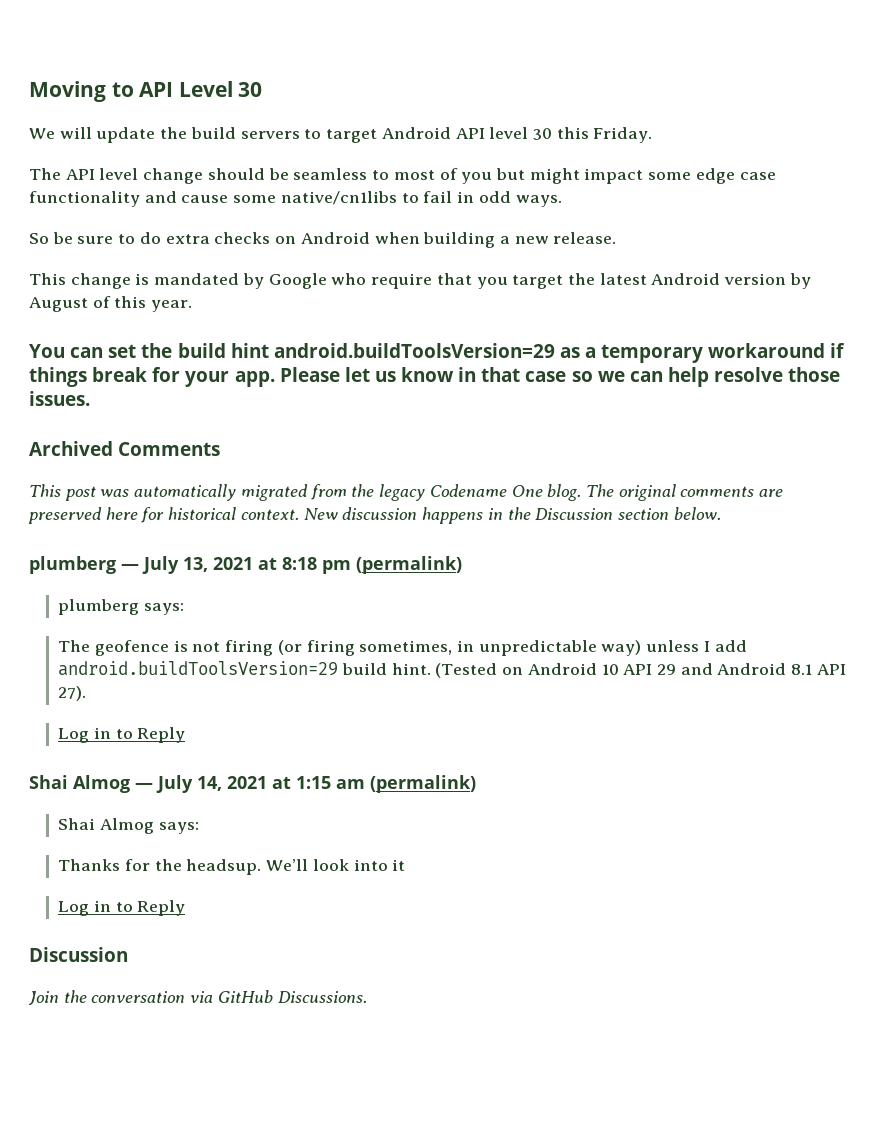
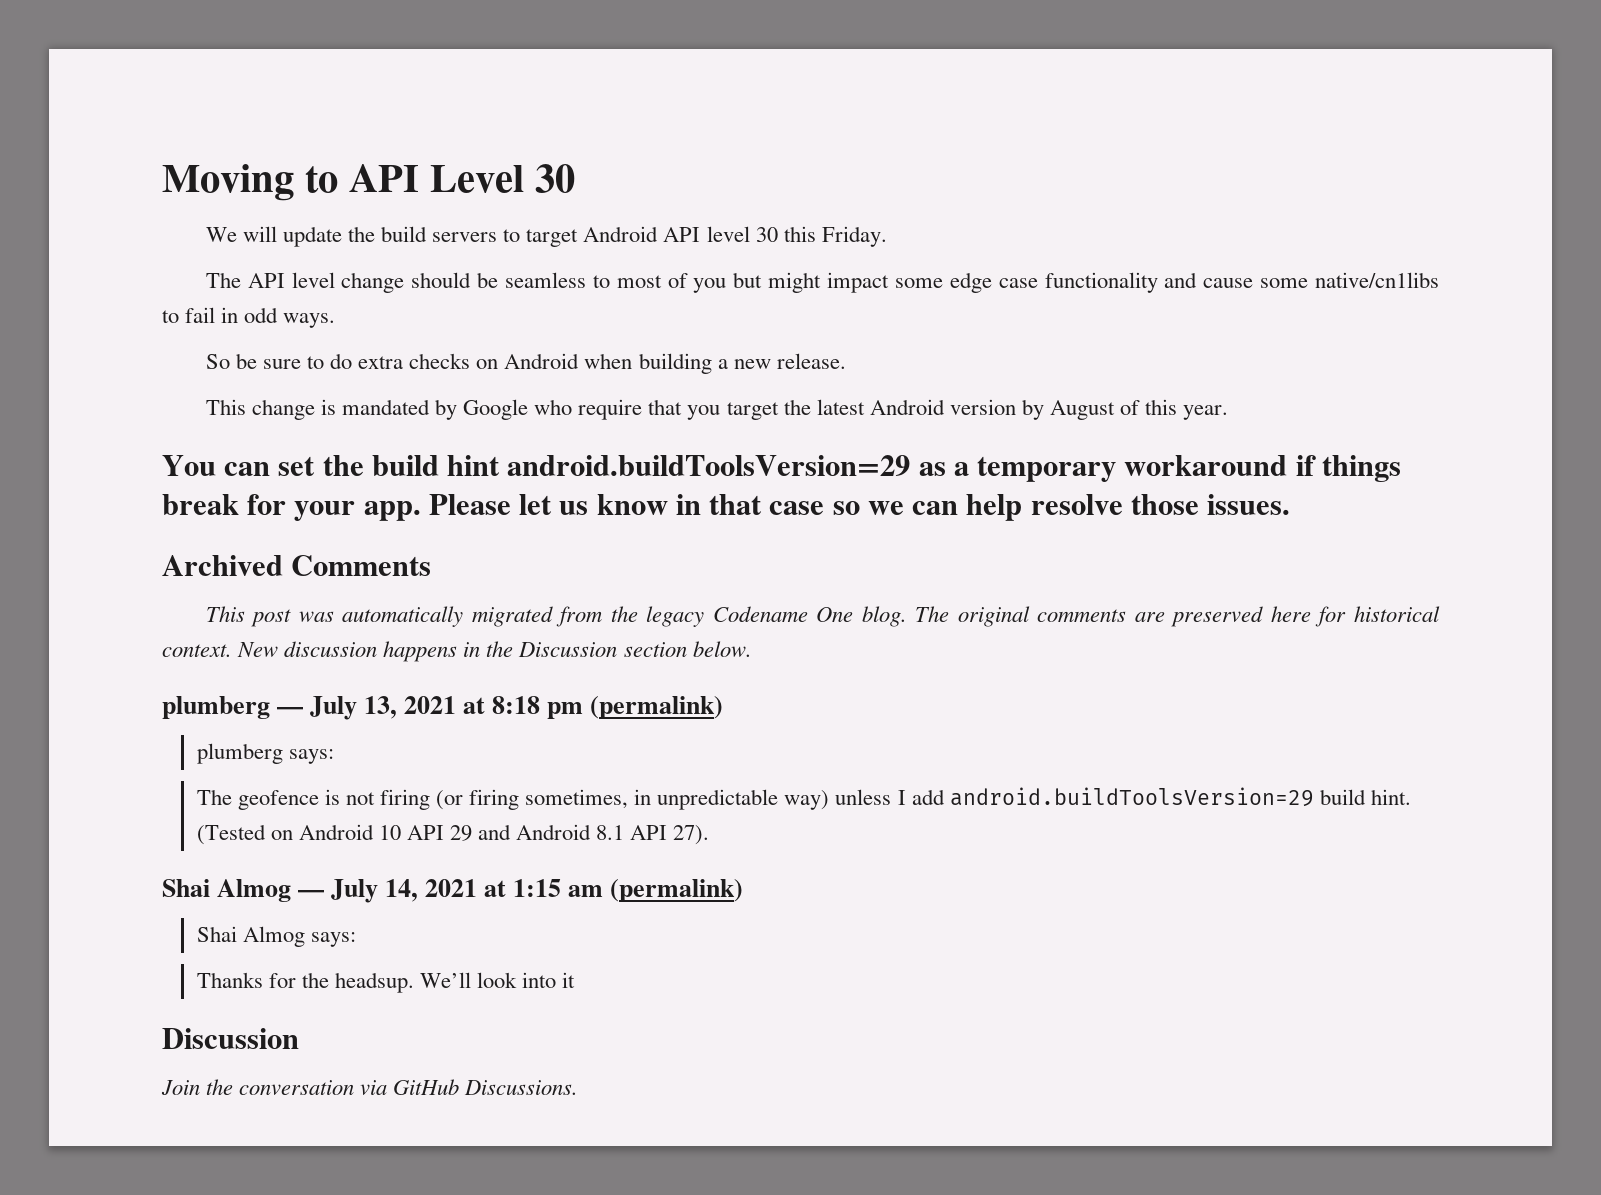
[58,727,186,743] // Log in to Reply -> (710, 835) none
[58,900,186,916] // Log in to Reply -> (576, 980) none

